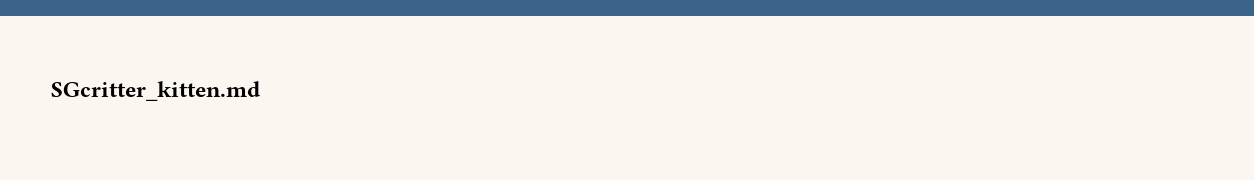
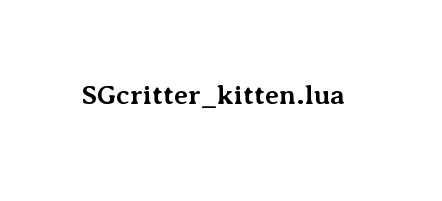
[51,81,260,101] SGcritter_kitten.md -> [82,85,345,108] SGcritter_kitten.lua

